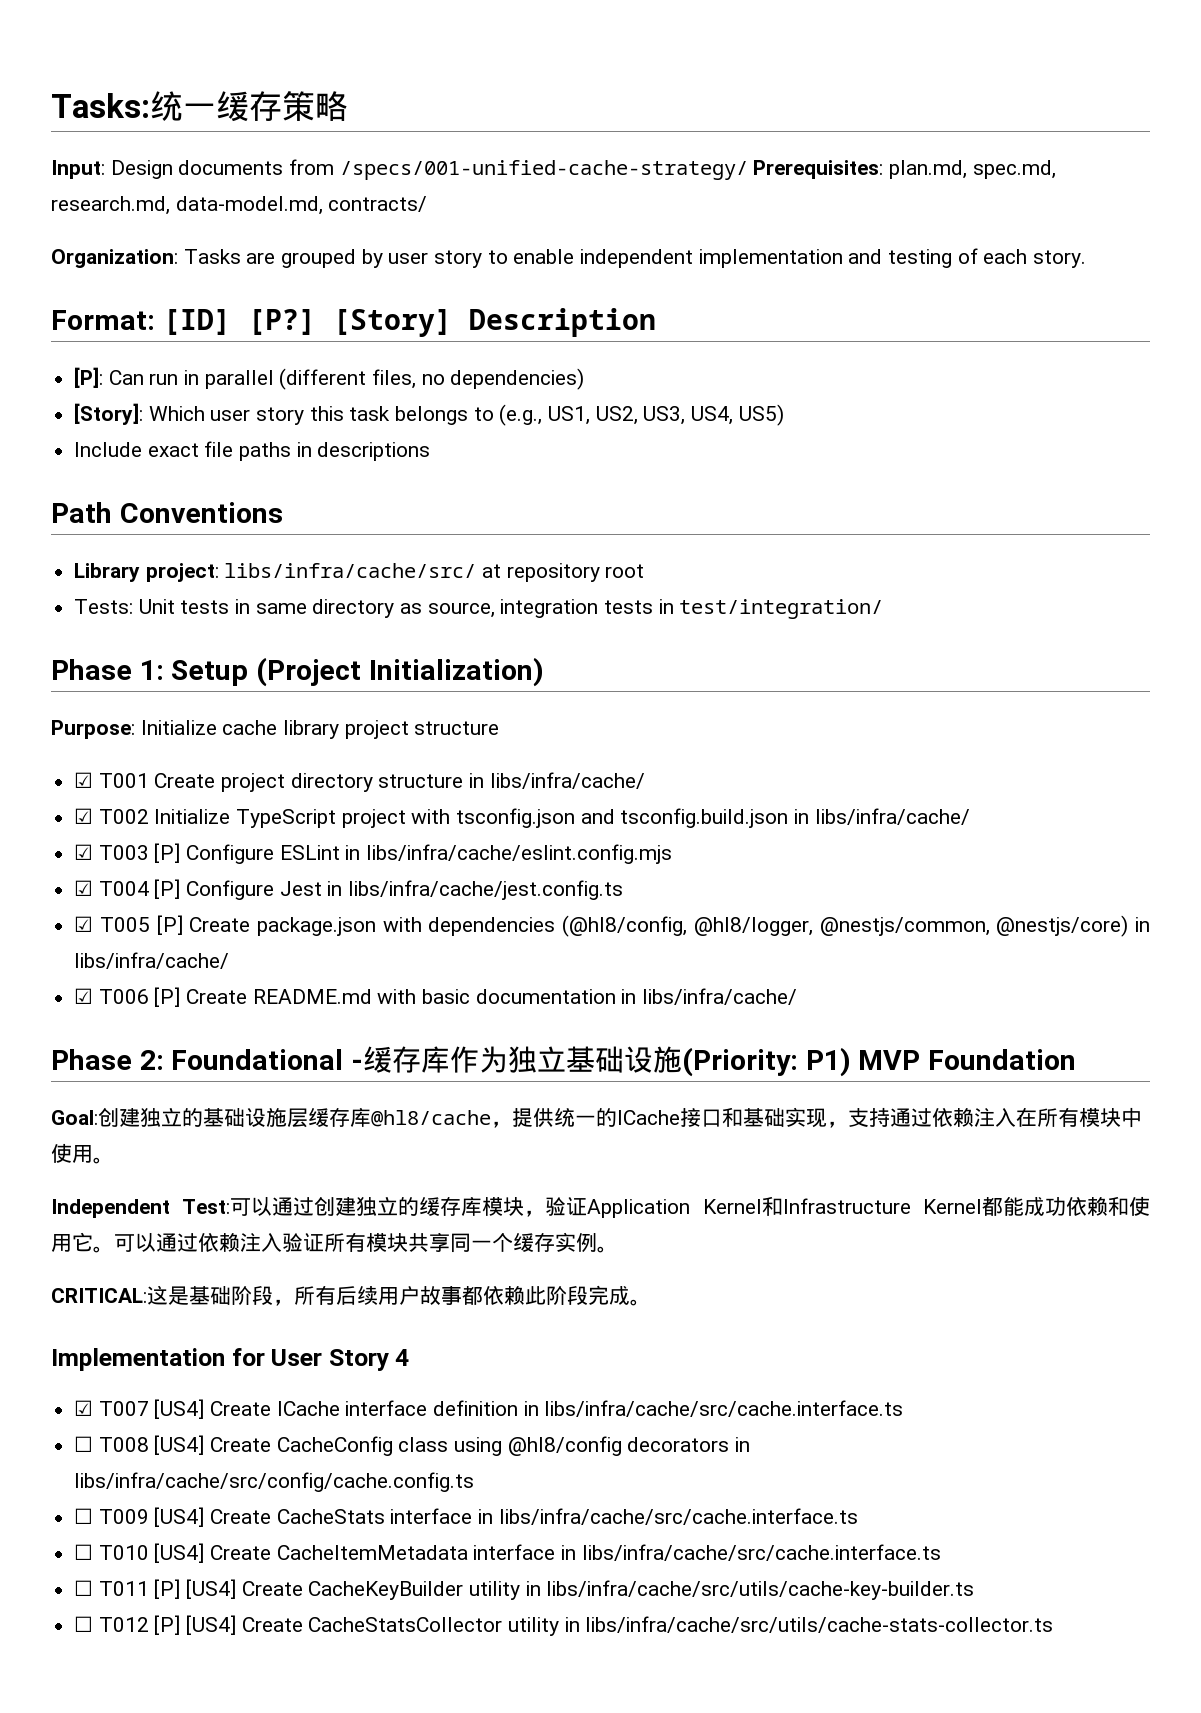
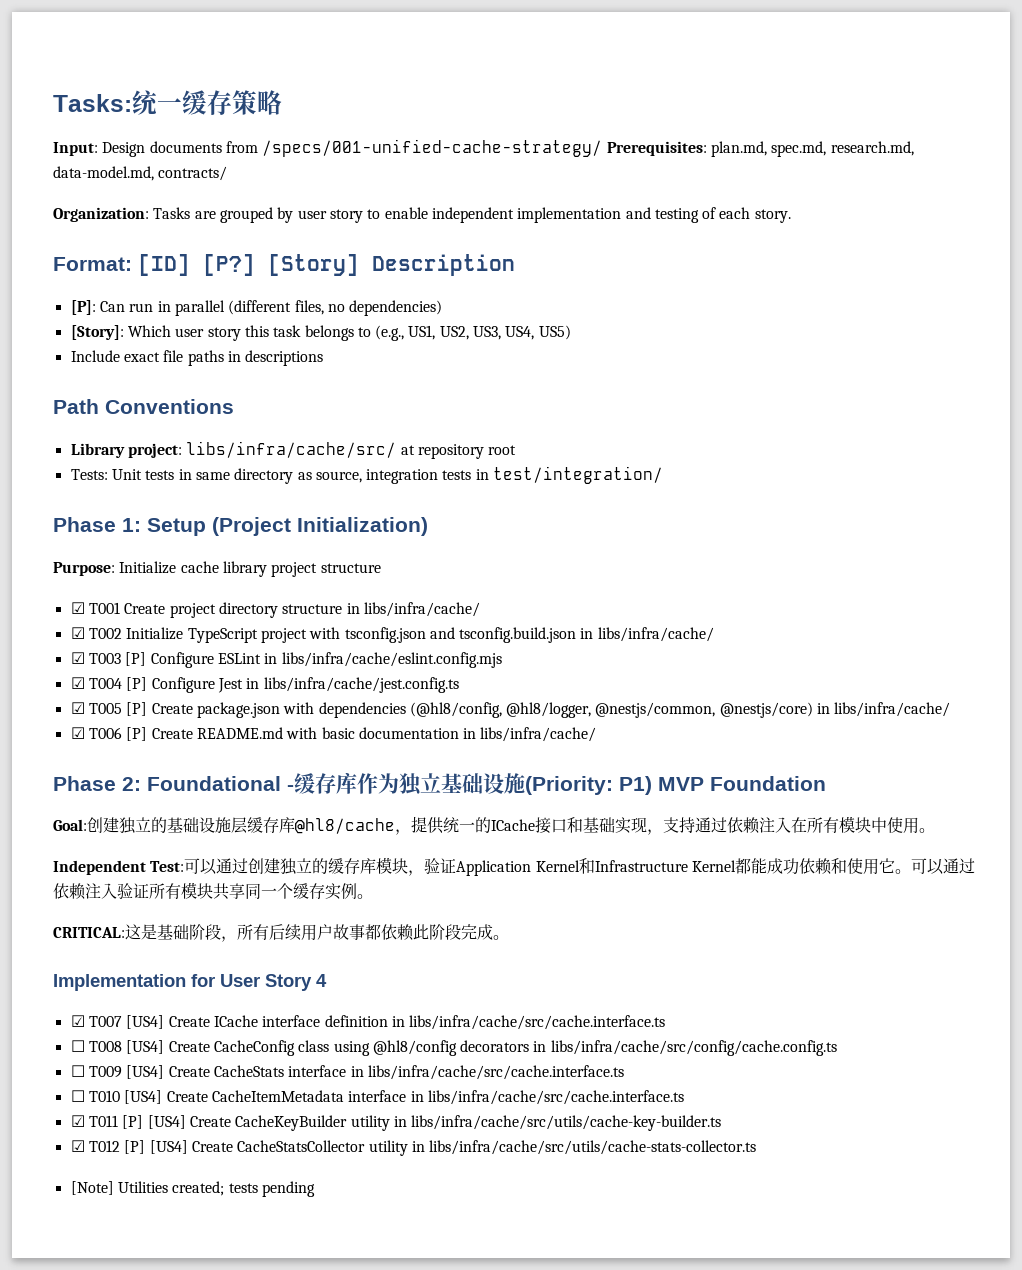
[74,1580,94,1596] ☐ -> [70,1115,85,1127] ☑
[74,1616,94,1632] ☐ -> [70,1140,85,1152] ☑
(1054, 1624) none -> [70,1181,315,1197] // [Note] Utilities created; tests pending

